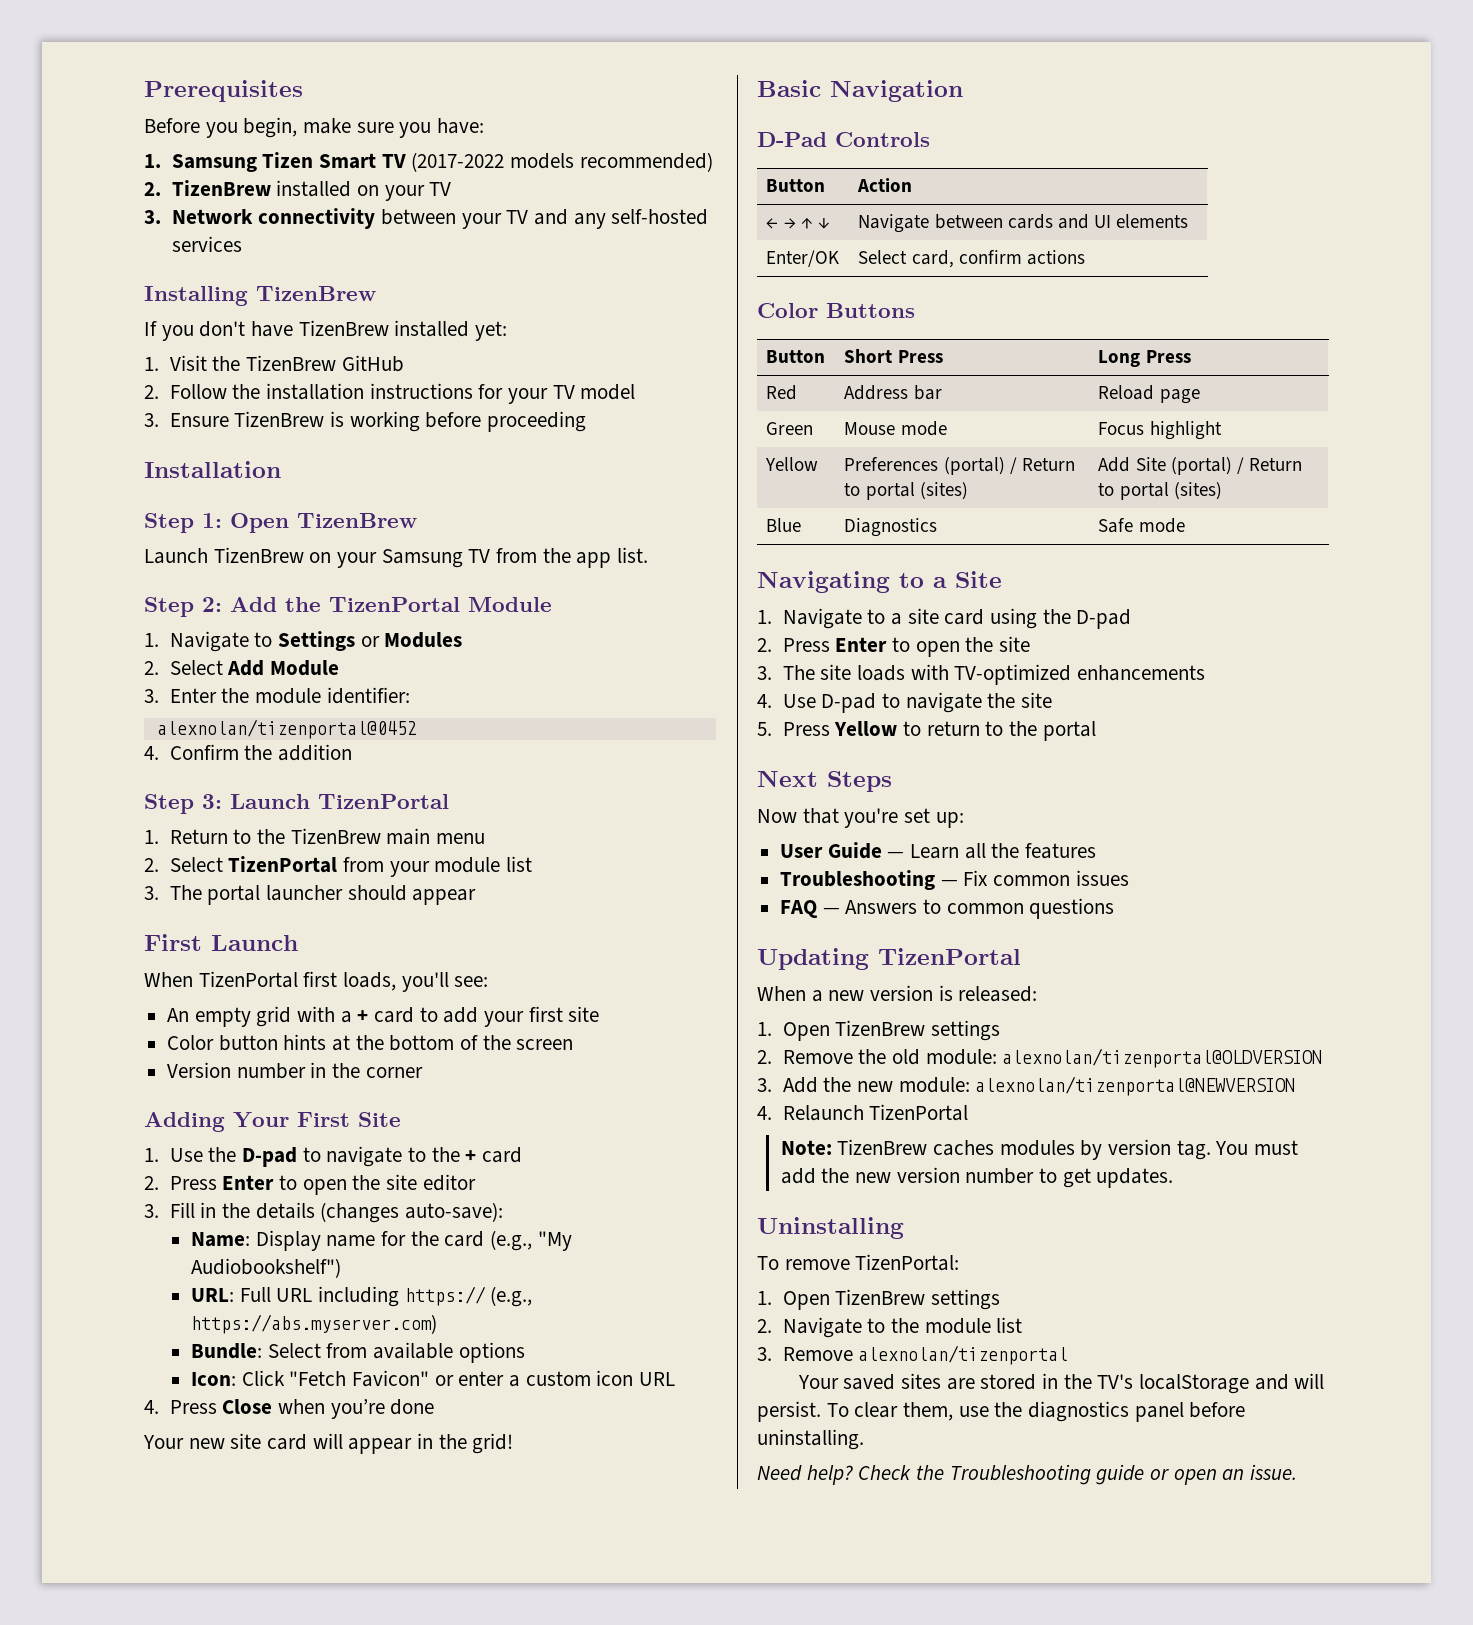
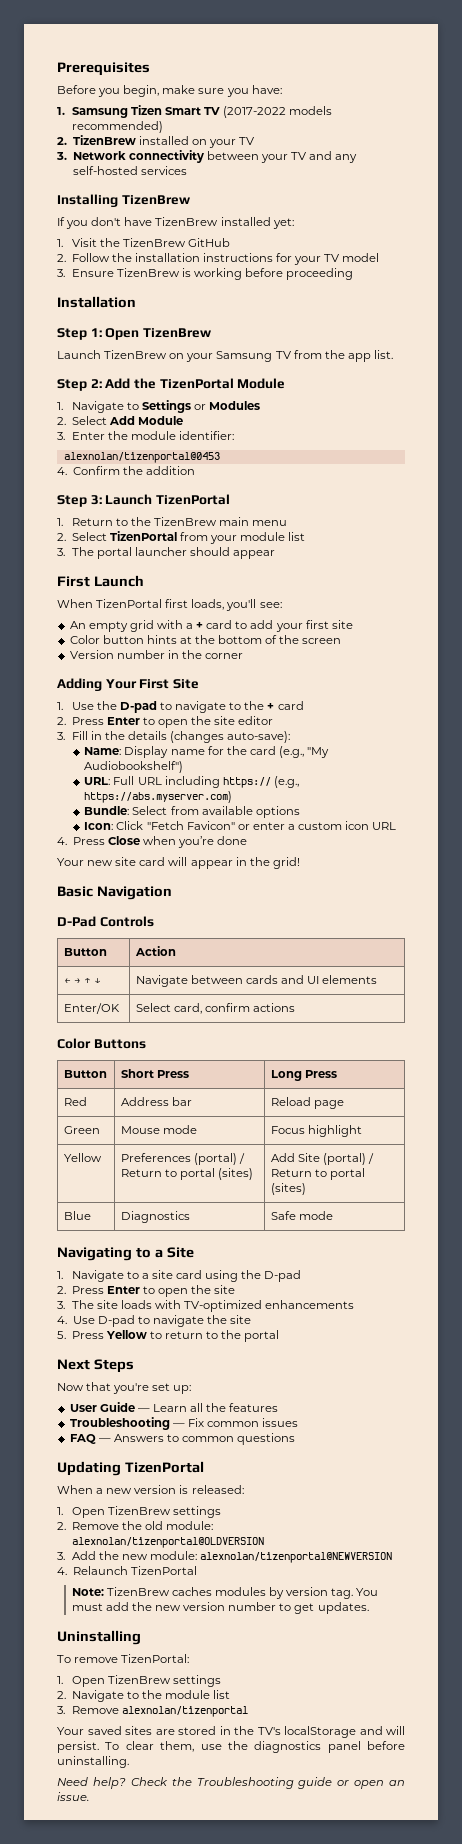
[156,719,417,739] alexnolan/tizenportal@0452 -> [63,452,220,463] alexnolan/tizenportal@0453

